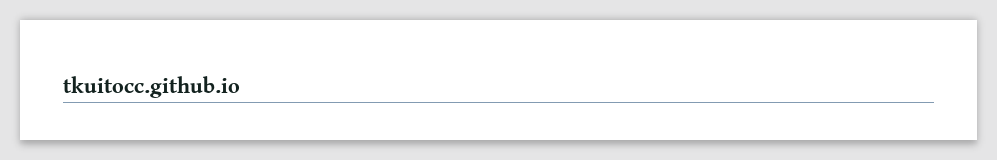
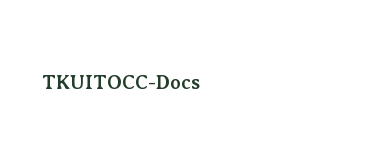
[63,76,240,98] tkuitocc.github.io -> [42,75,200,89] TKUITOCC-Docs

